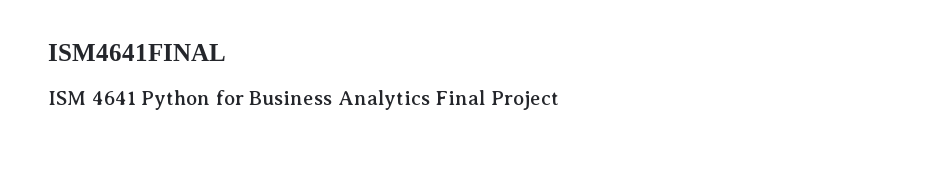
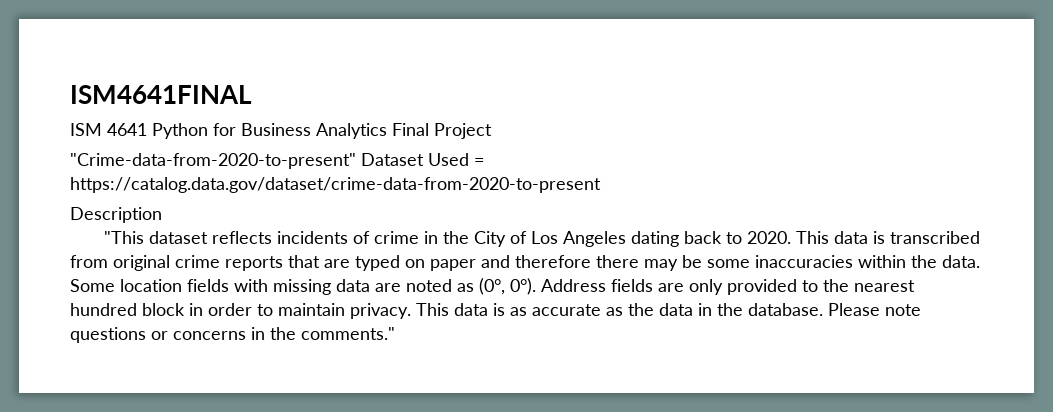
(559, 100) none -> [70,153,484,169] [70,177,601,193] [70,207,162,223] [103,231,980,247] [70,255,980,271] [70,278,915,295] [70,303,921,319] [70,327,395,343] // "Crime-data-from-2020-to-present" Dataset Used = https://catalog.data.gov/dataset/crime-data-from-2020-to-present // Description // "This dataset reflects incidents of crime in the City of Los Angeles dating back to 2020. This data is transcribed from original crime reports that are typed on paper and therefore there may be some inaccuracies within the data. Some location fields with missing data are noted as (0°, 0°). Address fields are only provided to the nearest hundred block in order to maintain privacy. This data is as accurate as the data in the database. Please note questions or concerns in the comments."

